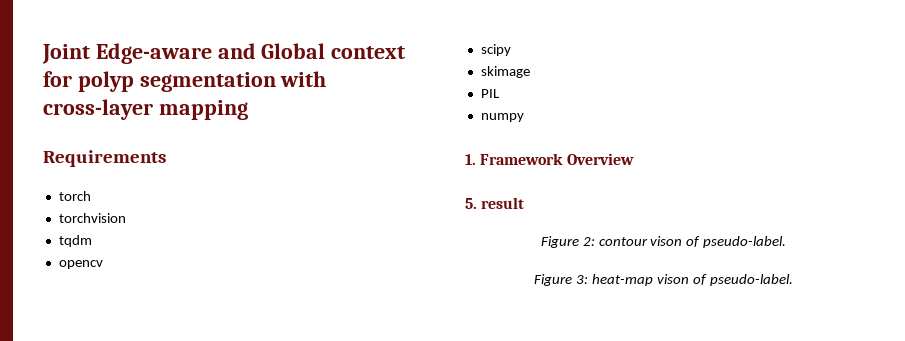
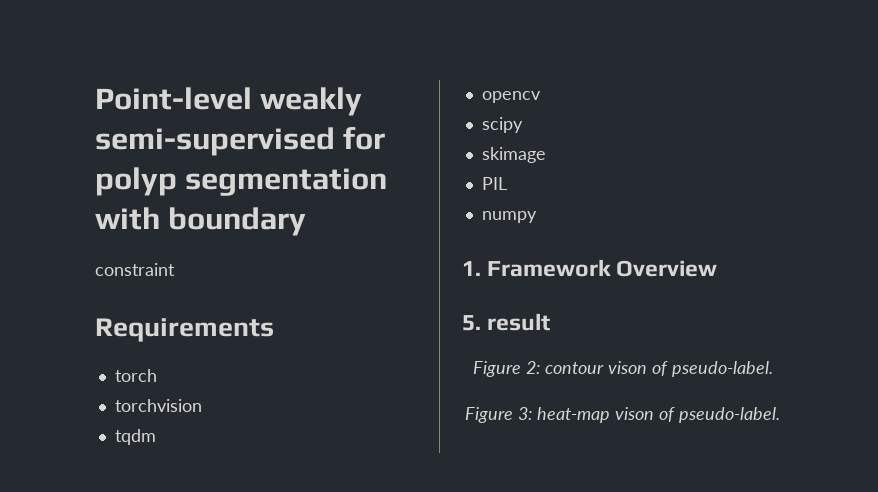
[42,43,406,64] Joint Edge-aware and Global context -> [95,87,363,116] [95,127,335,156] Point-level weakly semi-supervised
[43,99,248,120] cross-layer mapping -> [168,207,307,236] [95,263,175,276] boundary // constraint

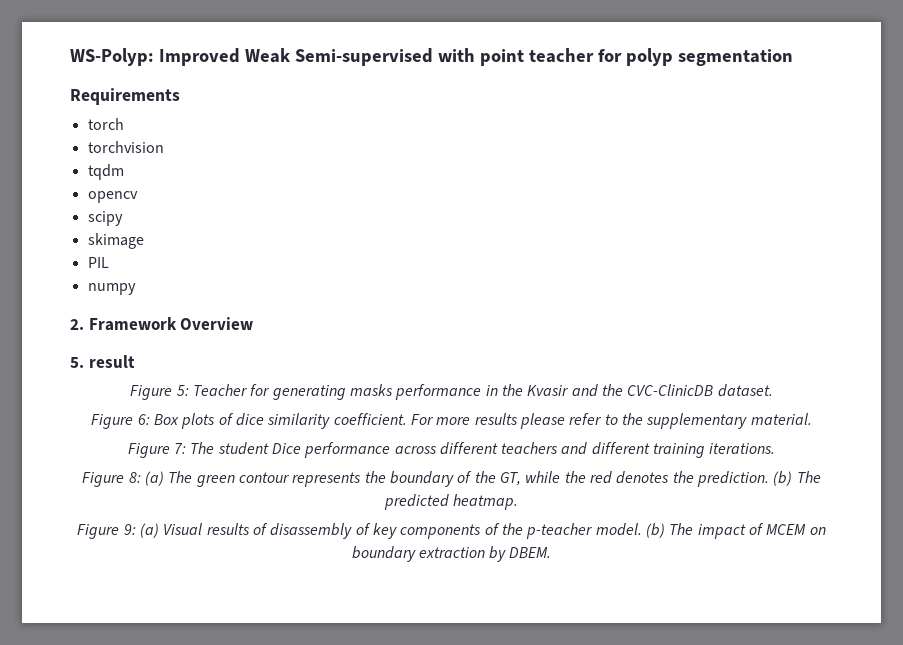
[95,87,363,116] [95,127,335,156] Point-level weakly semi-supervised -> [70,48,594,66] WS-Polyp: Improved Weak Semi-supervised with point teacher
[95,207,307,236] [95,263,175,276] with boundary // constraint -> (793, 57) none
[462,261,481,276] 1. -> [70,319,84,330] 2.
[525,361,773,377] [465,407,780,423] 2: contour vison of pseudo-label. // Figure 3: heat-map vison of pseudo-label. -> [176,384,773,400] [91,413,812,429] [127,442,776,458] [82,471,821,487] [383,494,519,510] [77,523,826,539] [351,546,552,562] 5: Teacher for generating masks performance in the Kvasir and the CVC-ClinicDB dataset. // Figure 6: Box plots of dice similarity coefficient. For more results please refer to the supplementary material. // Figure 7: The student Dice performance across different teachers and different training iterations. // Figure 8: (a) The green contour represents the boundary of the GT, while the red denotes the prediction. (b) The predicted heatmap. // Figure 9: (a) Visual results of disassembly of key components of the p-teacher model. (b) The impact of MCEM on boundary extraction by DBEM.

